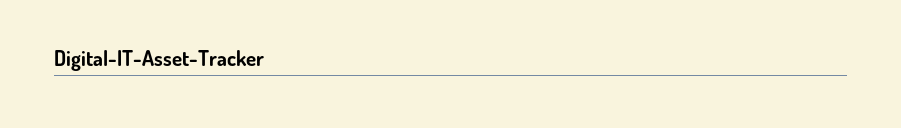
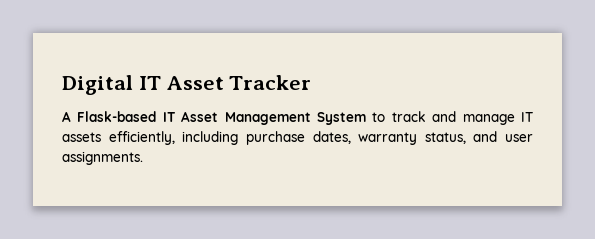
[54,50,264,71] Digital-IT-Asset-Tracker -> [62,75,312,95] [62,111,533,125] [62,131,533,145] [62,151,143,165] Digital IT Asset Tracker // A Flask-based IT Asset Management System to track and manage IT assets efficiently, including purchase dates, warranty status, and user assignments.

